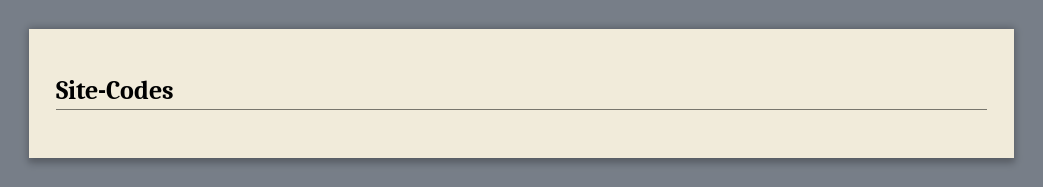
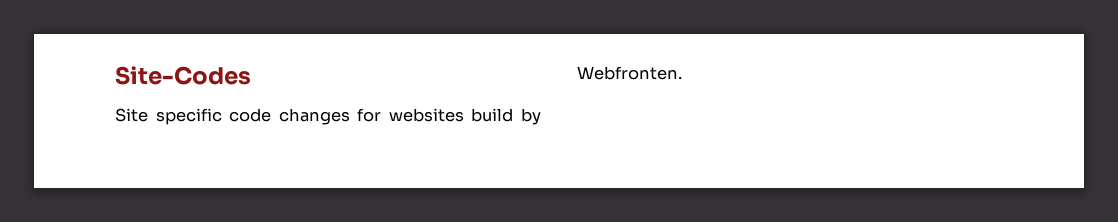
(174, 89) none -> [115,108,541,125] [577,66,682,80] // Site specific code changes for websites build by Webfronten.

